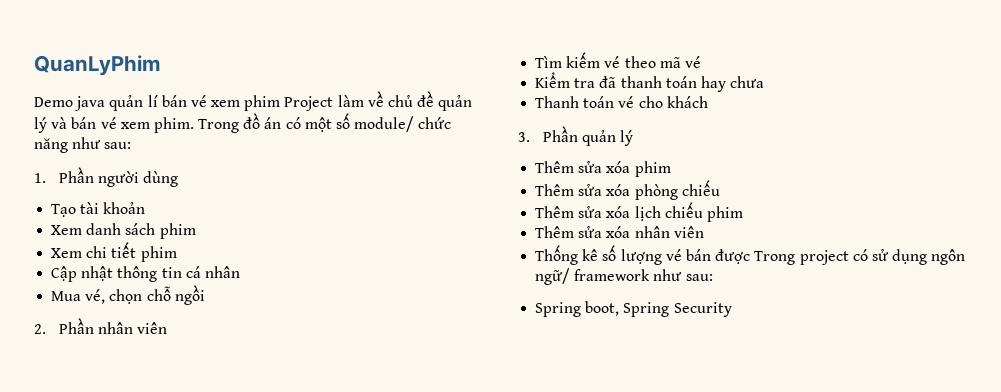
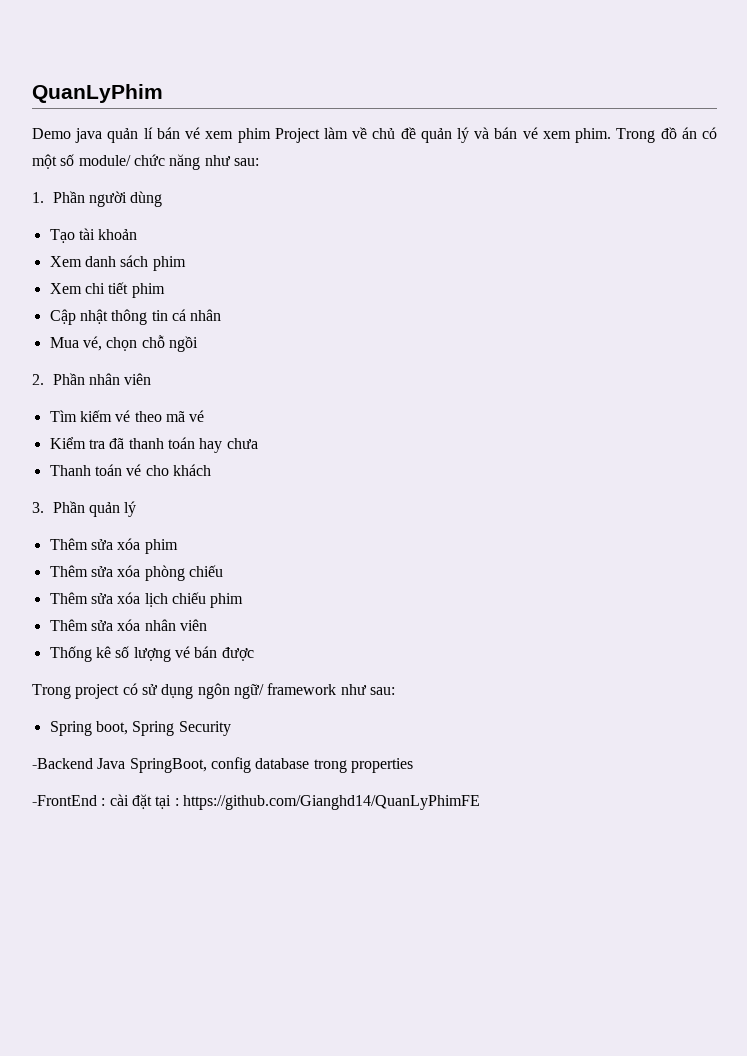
(751, 256) none -> (254, 654) //
(732, 309) none -> [32,757,413,773] [32,794,480,810] // -Backend Java SpringBoot, config database trong properties // -FrontEnd : cài đặt tại : https://github.com/Gianghd14/QuanLyPhimFE

